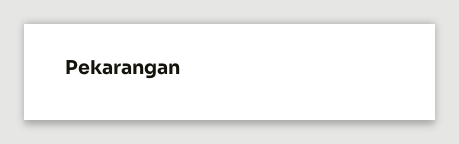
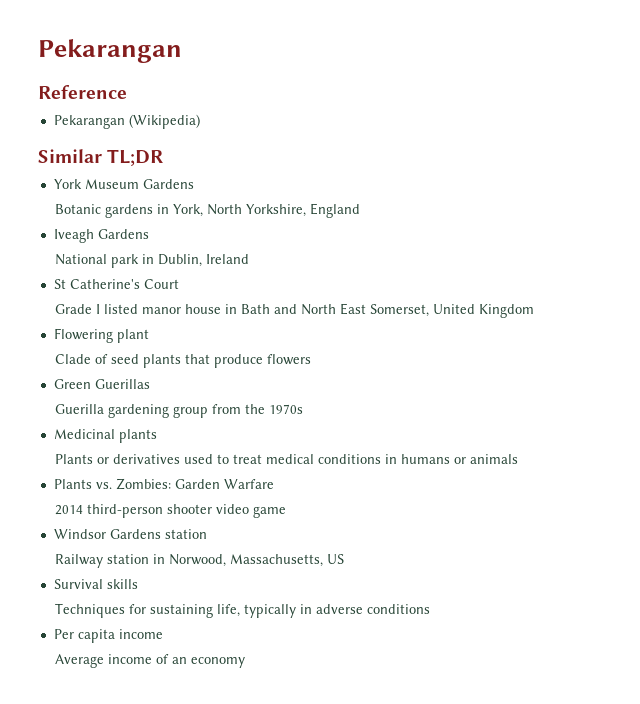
[65,60,180,79] Pekarangan -> [38,39,182,63] [38,85,127,99] [53,114,200,129] [38,149,164,166] [53,179,194,189] [54,203,360,218] [53,229,149,243] [54,254,249,268] [53,279,179,289] [54,303,534,318] [53,328,149,343] [54,354,311,368] [53,379,150,389] [54,404,303,418] [53,429,157,443] [54,454,518,464] [53,478,274,490] [54,504,286,518] [53,529,207,539] [54,554,344,568] [53,579,138,589] [54,603,430,618] [53,629,163,643] [54,654,245,668] Pekarangan // Reference // Pekarangan (Wikipedia) // Similar TL;DR // York Museum Gardens // Botanic gardens in York, North Yorkshire, England // Iveagh Gardens // National park in Dublin, Ireland // St Catherine's Court // Grade I listed manor house in Bath and North East Somerset, United Kingdom // Flowering plant // Clade of seed plants that produce flowers // Green Guerillas // Guerilla gardening group from the 1970s // Medicinal plants // Plants or derivatives used to treat medical conditions in humans or animals // Plants vs. Zombies: Garden Warfare // 2014 third-person shooter video game // Windsor Gardens station // Railway station in Norwood, Massachusetts, US // Survival skills // Techniques for sustaining life, typically in adverse conditions // Per capita income // Average income of an economy

